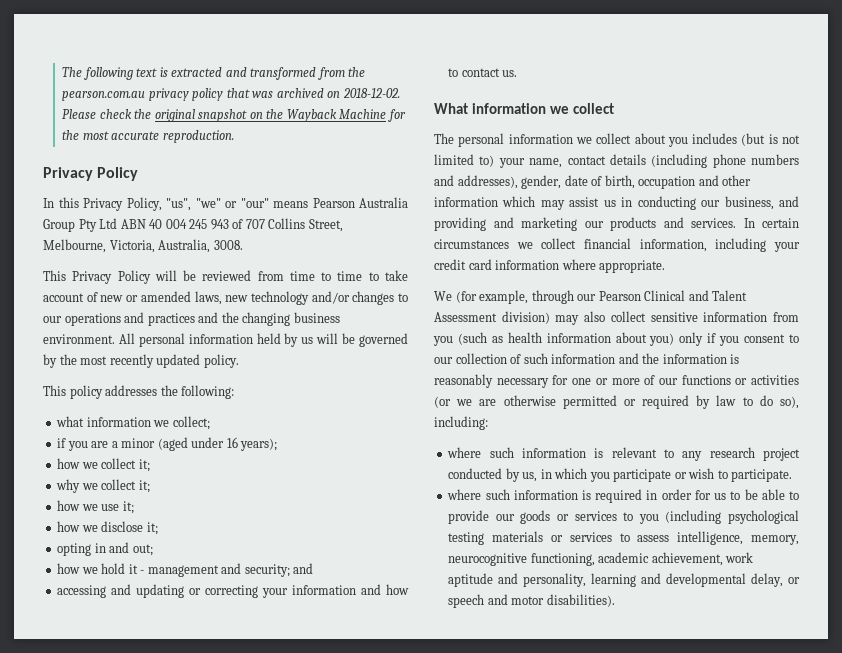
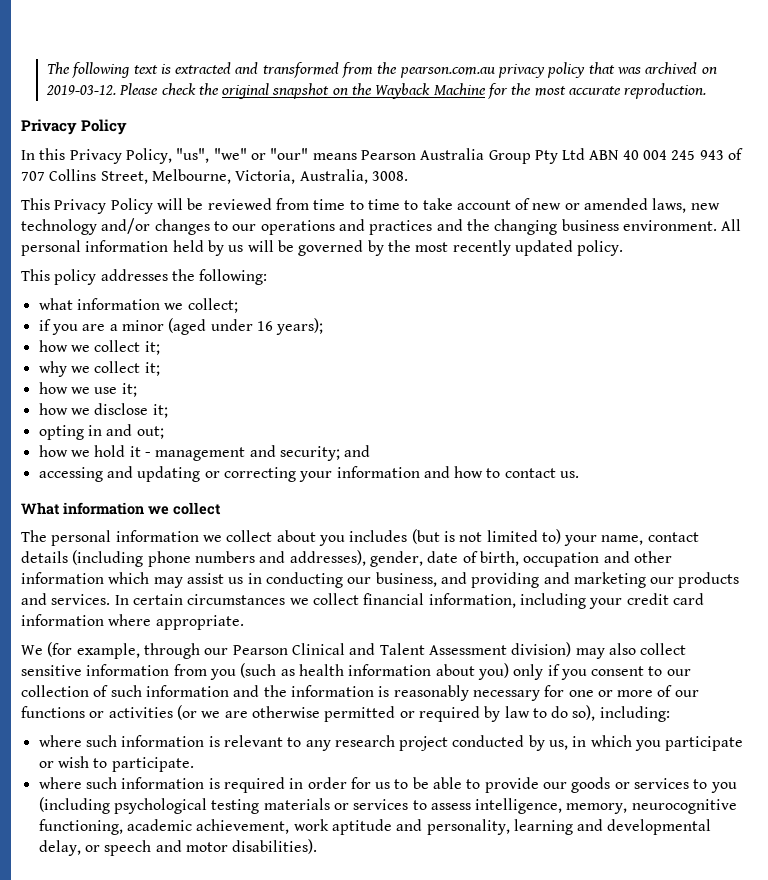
[342,88,400,98] 2018-12-02. -> [45,85,116,95] 2019-03-12.

